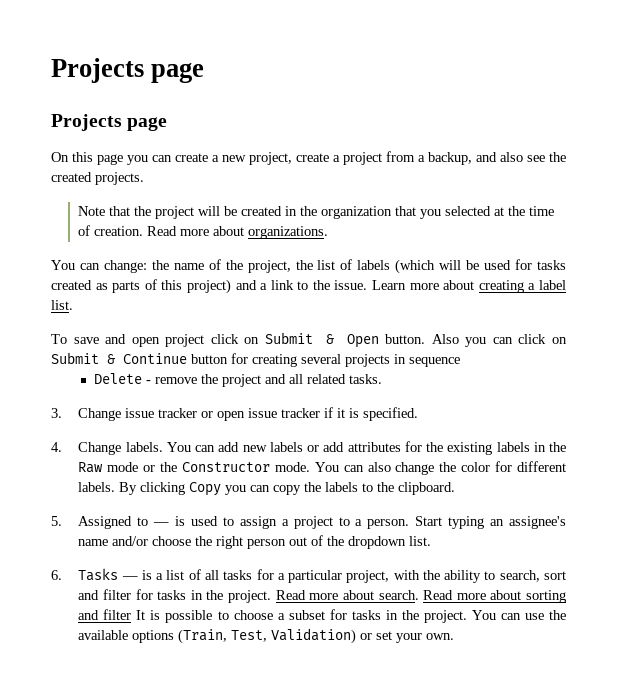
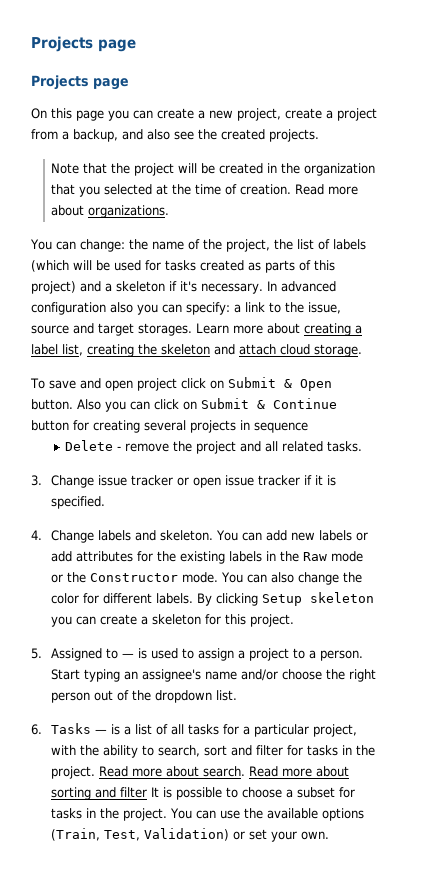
[270,280,368,290] link to the issue. -> [116,281,336,294] [31,302,341,315] [31,323,192,336] skeleton if it's necessary. In advanced configuration also you can specify: a link to the issue, source and target storages.
[51,300,73,310] list. -> [62,344,362,357] list, creating the skeleton and attach cloud storage.
[125,442,163,452] labels. -> [98,530,214,541] labels and skeleton.
[189,482,456,496] Copy you can copy the labels to the clipboard. -> [262,592,375,606] [51,614,295,627] Setup skeleton you can create a skeleton for this project.

